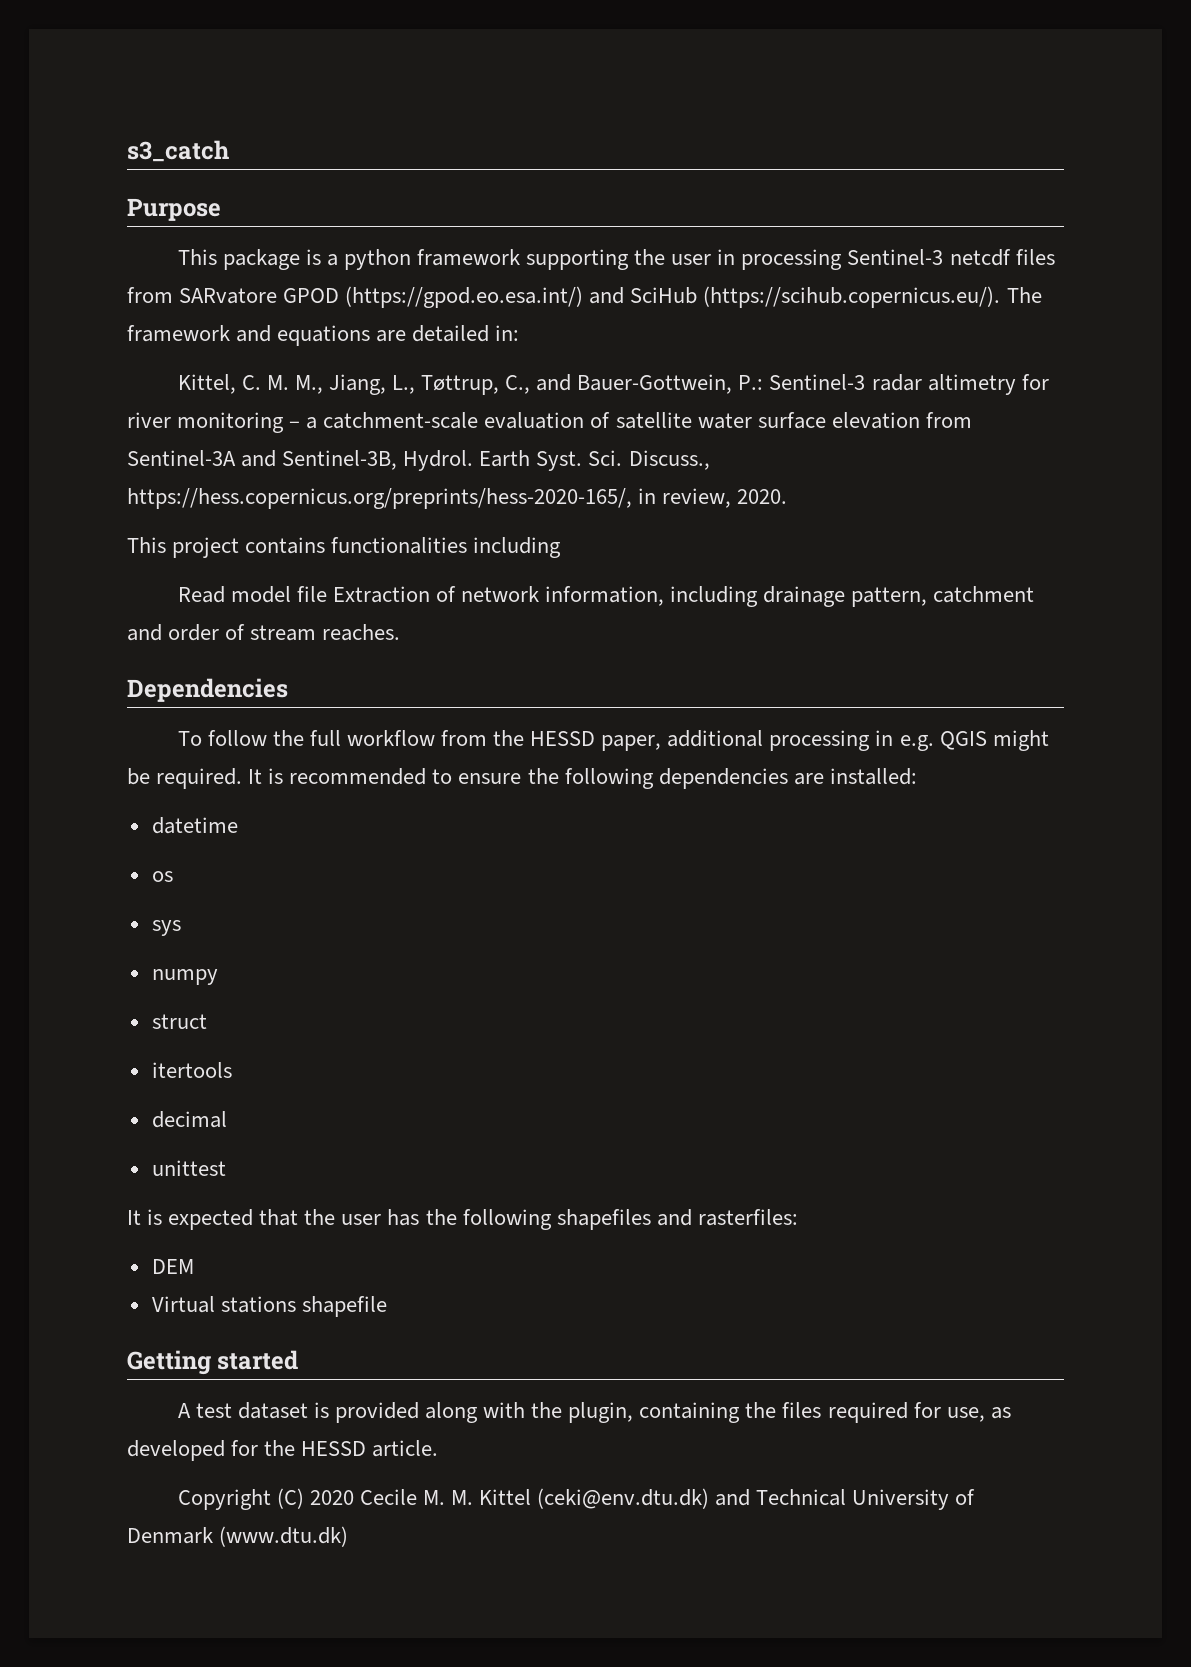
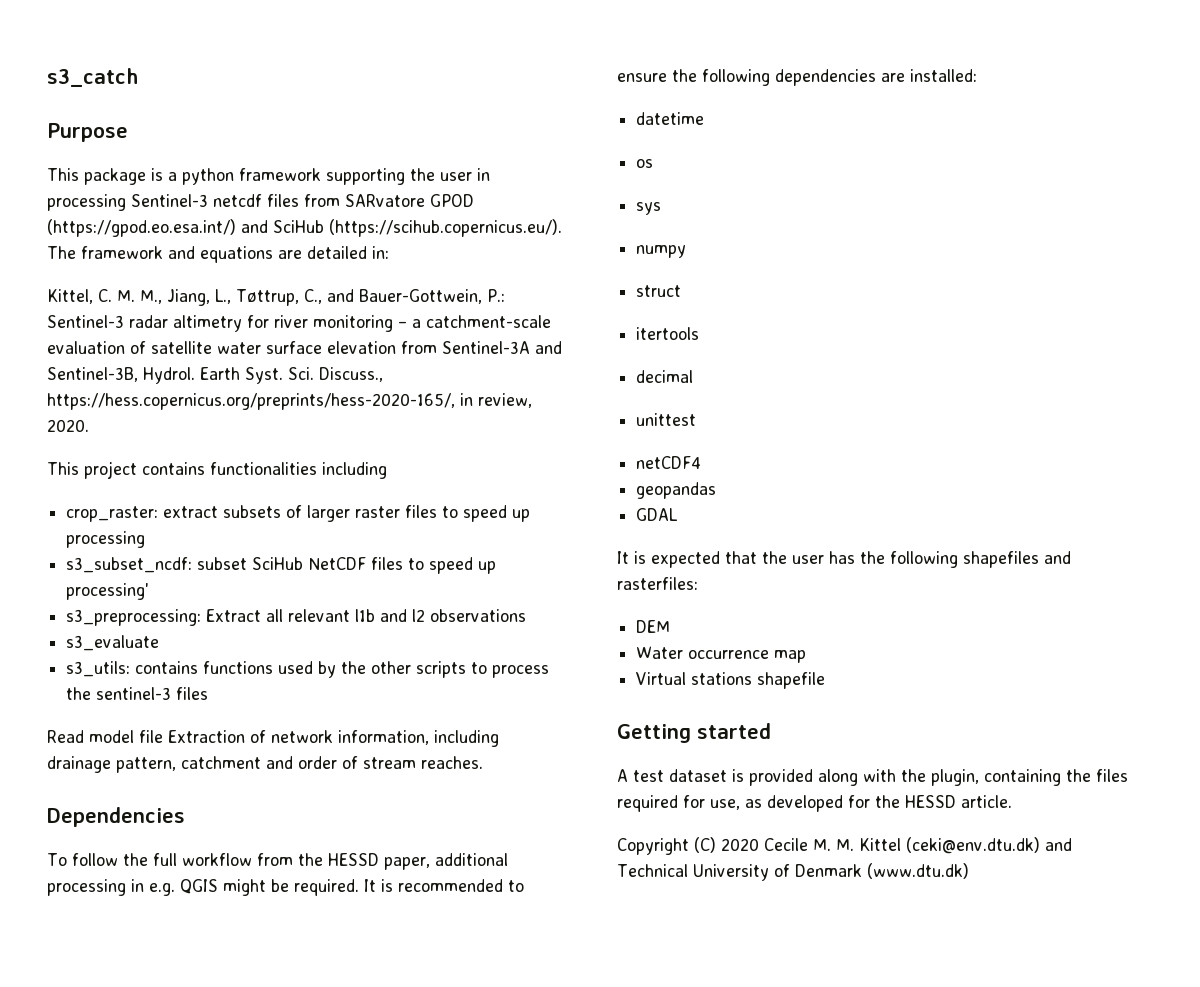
(562, 547) none -> [66,505,531,522] [66,531,146,548] [66,557,497,574] [66,583,150,600] [66,609,527,626] [66,635,160,651] [66,661,550,678] [66,687,209,700] // crop_raster: extract subsets of larger raster files to speed up processing // s3_subset_ncdf: subset SciHub NetCDF files to speed up processing' // s3_preprocessing: Extract all relevant l1b and l2 observations // s3_evaluate // s3_utils: contains functions used by the other scripts to process the sentinel-3 files
(226, 1168) none -> [636,456,702,469] [636,482,717,499] [636,508,679,521] // netCDF4 // geopandas // GDAL
(194, 1266) none -> [636,646,807,663] // Water occurrence map

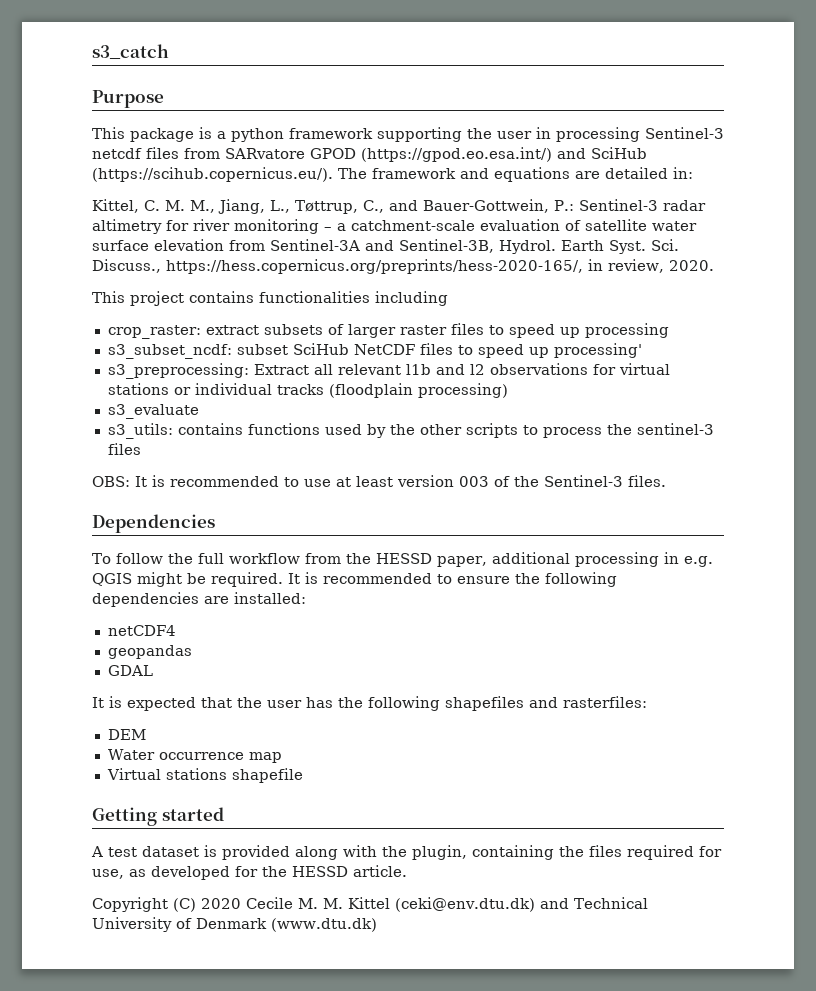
(527, 615) none -> [592,363,670,375] [107,383,508,398] for virtual stations or individual tracks (floodplain processing)
[47,730,499,747] [47,756,483,773] Read model file Extraction of network information, including drainage pattern, catchment and order of stream reaches. -> [92,475,666,487] OBS: It is recommended to use at least version 003 of the Sentinel-3 files.
[636,112,705,125] [636,159,654,168] [636,202,662,215] [636,245,687,258] [636,285,682,297] [636,327,700,340] [636,370,694,383] [636,413,697,426] // datetime // os // sys // numpy // struct // itertools // decimal // unittest -> (306, 598) none

